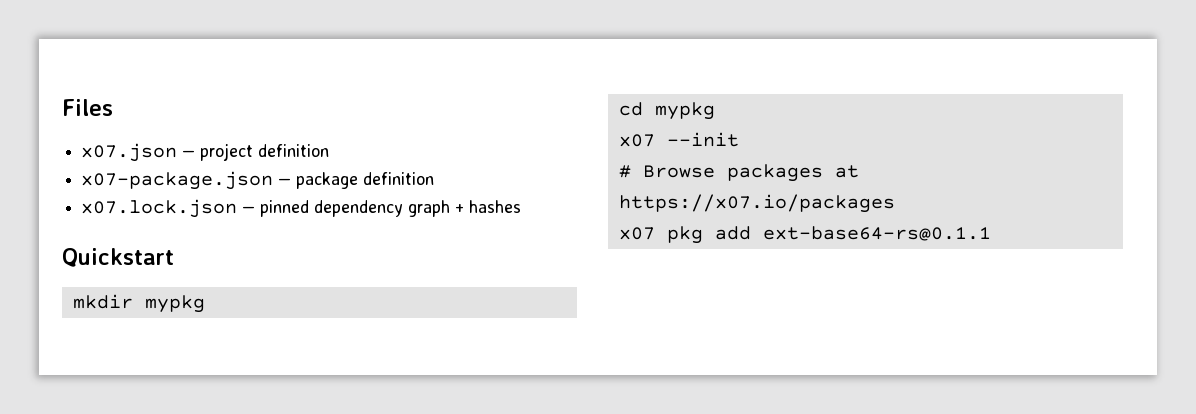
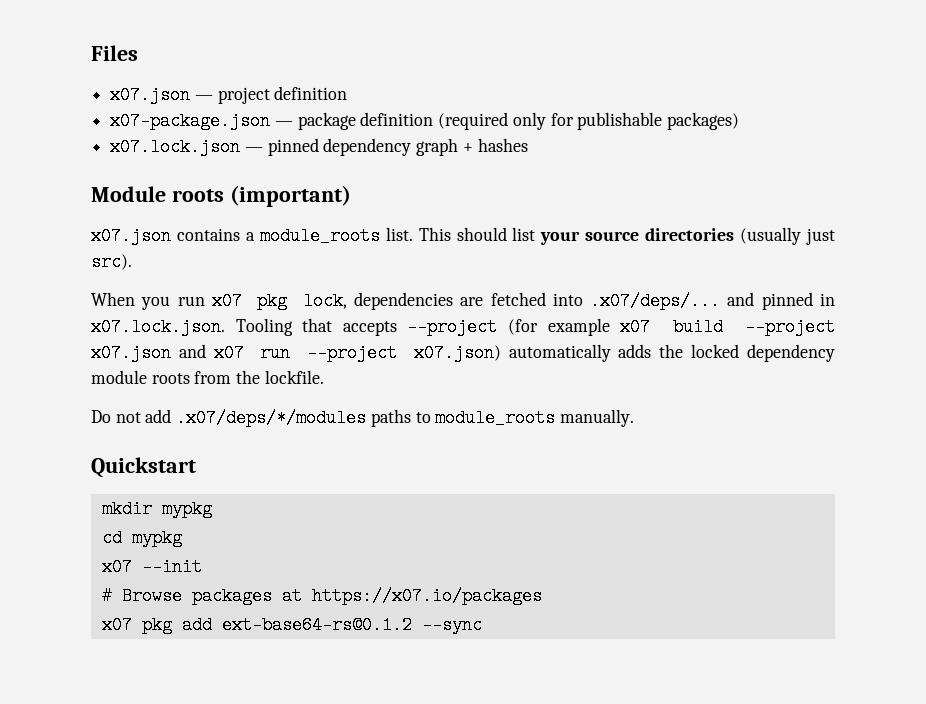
(435, 178) none -> [438,112,740,130] (required only for publishable packages)
(522, 206) none -> [91,185,351,207] [91,227,835,245] [91,253,132,271] [91,292,836,310] [91,318,835,336] [91,344,835,362] [91,370,324,384] [91,409,635,427] // Module roots (important) // x07.json contains a module_roots list. This should list your source directories (usually just src). // When you run x07 pkg lock, dependencies are fetched into .x07/deps/... and pinned in x07.lock.json. Tooling that accepts --project (for example x07 build --project x07.json and x07 run --project x07.json) automatically adds the locked dependency module roots from the lockfile. // Do not add .x07/deps/*/modules paths to module_roots manually.
[762,226,991,241] ext-base64-rs@0.1.1 -> [221,616,482,634] ext-base64-rs@0.1.2 --sync

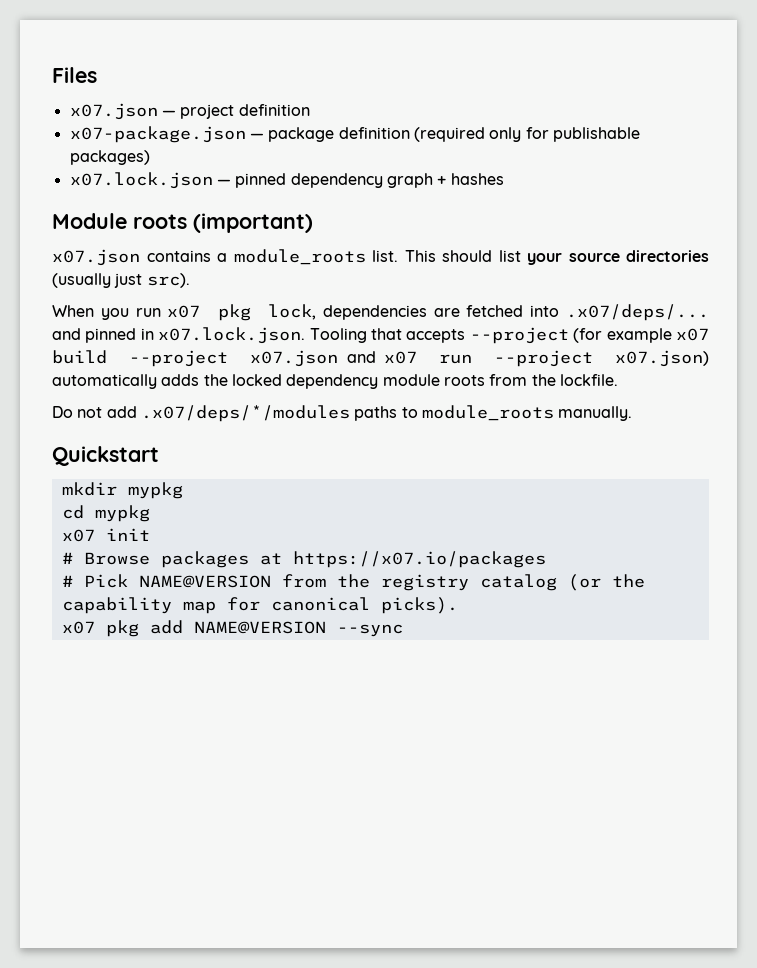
[141,558,202,576] --init -> [105,528,150,541] init
(542, 596) none -> [61,574,645,591] [61,597,458,614] // # Pick NAME@VERSION from the registry catalog (or the capability map for canonical picks).
[221,616,412,634] ext-base64-rs@0.1.2 -> [193,621,326,634] NAME@VERSION

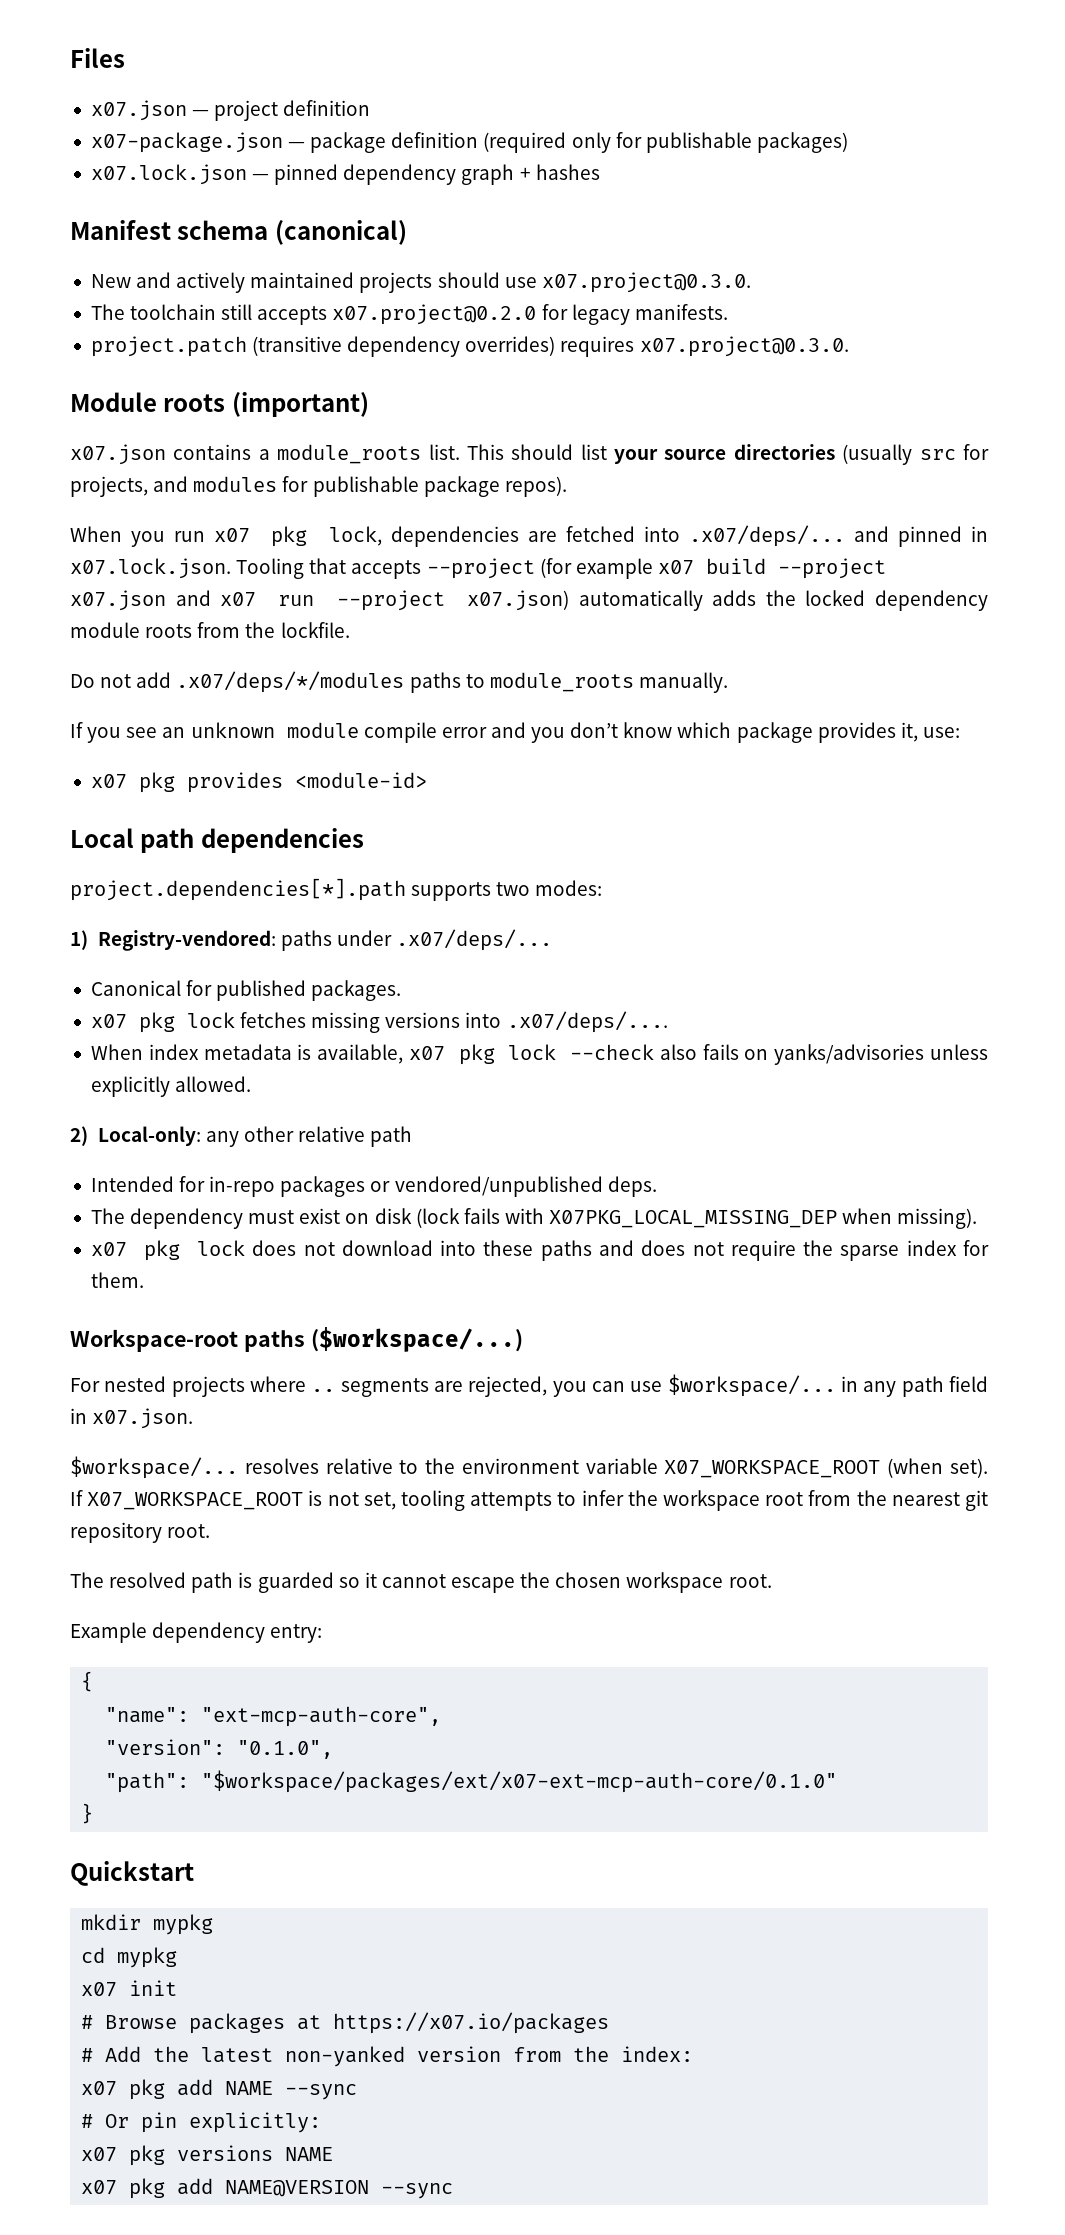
(504, 179) none -> [70,220,407,245] [90,272,751,293] [90,304,728,325] [90,336,849,357] // Manifest schema (canonical) // New and actively maintained projects should use x07.project@0.3.0. // The toolchain still accepts x07.project@0.2.0 for legacy manifests. // project.patch (transitive dependency overrides) requires x07.project@0.3.0.
[114,273,190,288] just src). -> [919,444,989,460] [70,476,567,497] src for projects, and modules for publishable package repos).
(633, 413) none -> [70,722,960,743] [90,772,427,793] [70,828,364,853] [70,878,603,901] [70,929,552,951] [90,980,402,1001] [90,1011,668,1033] [90,1044,988,1065] [90,1076,252,1097] [70,1126,413,1147] [90,1176,657,1197] [90,1208,978,1229] [90,1240,989,1261] [90,1272,144,1288] [70,1327,523,1352] [70,1374,989,1397] [70,1408,194,1429] [70,1456,989,1479] [70,1490,989,1511] [70,1522,211,1543] [70,1572,772,1593] [70,1622,323,1643] [81,1671,94,1692] [105,1706,442,1727] [105,1739,334,1759] [105,1770,838,1793] [81,1803,94,1824] // If you see an unknown module compile error and you don’t know which package provides it, use: // x07 pkg provides <module-id> // Local path dependencies // project.dependencies[*].path supports two modes: // 1) Registry-vendored: paths under .x07/deps/... // Canonical for published packages. // x07 pkg lock fetches missing versions into .x07/deps/.... // When index metadata is available, x07 pkg lock --check also fails on yanks/advisories unless explicitly allowed. // 2) Local-only: any other relative path // Intended for in-repo packages or vendored/unpublished deps. // The dependency must exist on disk (lock fails with X07PKG_LOCAL_MISSING_DEP when missing). // x07 pkg lock does not download into these paths and does not require the sparse index for them. // Workspace-root paths ($workspace/...) // For nested projects where .. segments are rejected, you can use $workspace/... in any path field in x07.json. // $workspace/... resolves relative to the environment variable X07_WORKSPACE_ROOT (when set). If X07_WORKSPACE_ROOT is not set, tooling attempts to infer the workspace root from the nearest git repository root. // The resolved path is guarded so it cannot escape the chosen workspace root. // Example dependency entry: // { // "name": "ext-mcp-auth-core", // "version": "0.1.0", // "path": "$workspace/packages/ext/x07-ext-mcp-auth-core/0.1.0" // }
[83,574,645,591] [61,597,458,614] Pick NAME@VERSION from the registry catalog (or the capability map for canonical picks). -> [105,2046,694,2067] [81,2079,358,2100] [81,2112,322,2133] [81,2145,334,2166] Add the latest non-yanked version from the index: // x07 pkg add NAME --sync // # Or pin explicitly: // x07 pkg versions NAME

